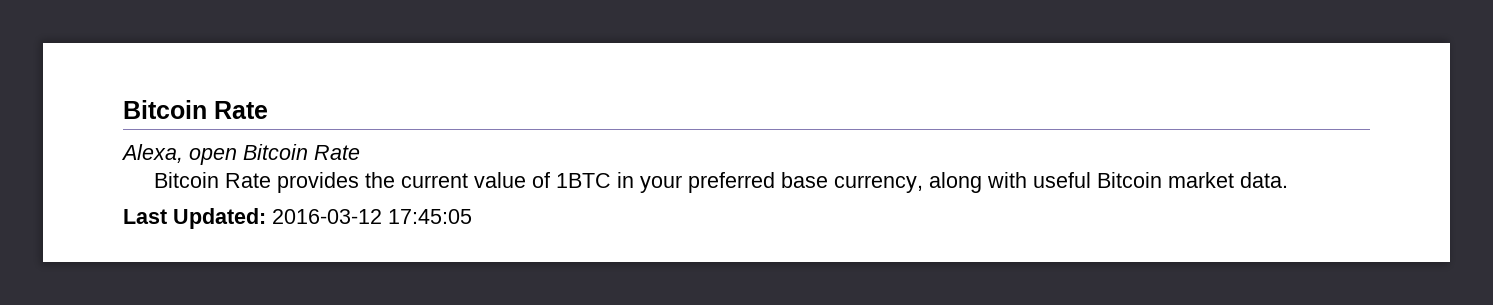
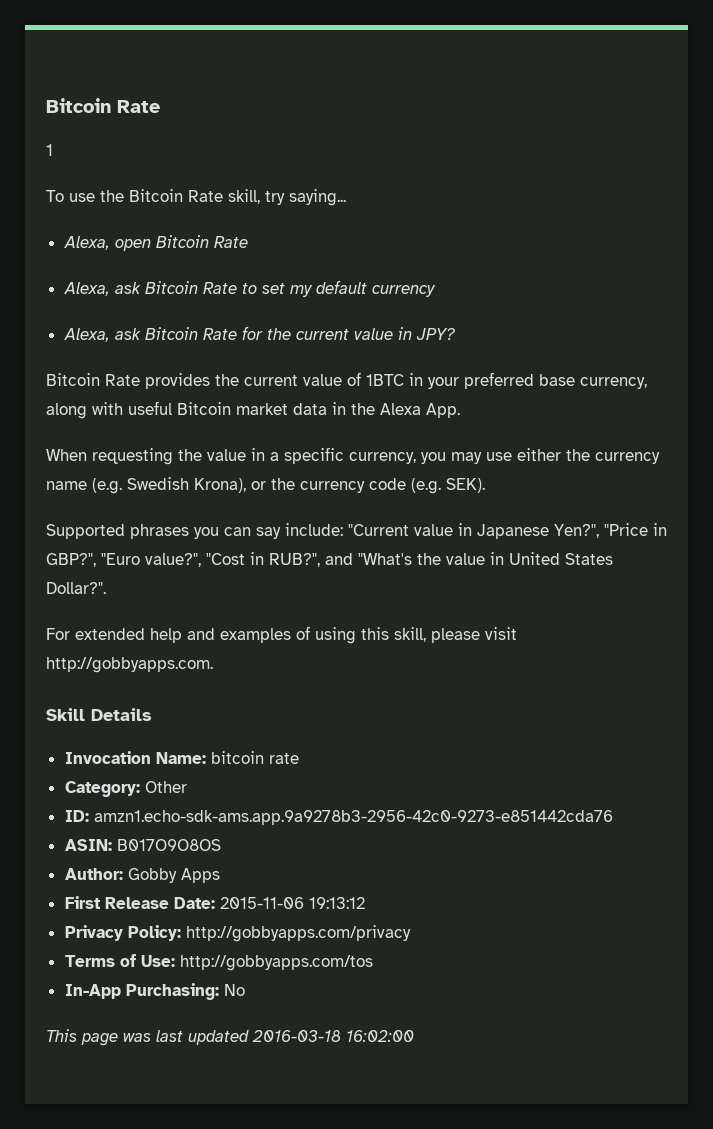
[123,100,268,119] [121,144,360,165] Bitcoin Rate // Alexa, open Bitcoin Rate -> [46,98,160,113] [46,144,53,156] [46,189,346,206] [63,235,248,251] [63,280,436,297] [63,326,455,342] Bitcoin Rate // 1 // To use the Bitcoin Rate skill, try saying... // Alexa, open Bitcoin Rate // Alexa, ask Bitcoin Rate to set my default currency // Alexa, ask Bitcoin Rate for the current value in JPY?
[1240,172,1289,188] [123,208,472,229] data. // Last Updated: 2016-03-12 17:45:05 -> [293,402,460,418] [46,447,660,465] [46,477,485,494] [46,523,667,539] [46,552,613,567] [46,582,106,594] [46,626,517,644] [46,657,213,673] [46,708,152,721] [64,751,299,764] [64,781,187,797] [64,810,613,825] [64,839,221,851] [64,868,220,883] [64,896,365,909] [64,925,411,942] [64,954,373,971] [64,983,245,1000] [46,1029,414,1046] data in the Alexa App. // When requesting the value in a specific currency, you may use either the currency name (e.g. Swedish Krona), or the currency code (e.g. SEK). // Supported phrases you can say include: "Current value in Japanese Yen?", "Price in GBP?", "Euro value?", "Cost in RUB?", and "What's the value in United States Dollar?". // For extended help and examples of using this skill, please visit http://gobbyapps.com. // Skill Details // Invocation Name: bitcoin rate // Category: Other // ID: amzn1.echo-sdk-ams.app.9a9278b3-2956-42c0-9273-e851442cda76 // ASIN: B017O9O8OS // Author: Gobby Apps // First Release Date: 2015-11-06 19:13:12 // Privacy Policy: http://gobbyapps.com/privacy // Terms of Use: http://gobbyapps.com/tos // In-App Purchasing: No // This page was last updated 2016-03-18 16:02:00

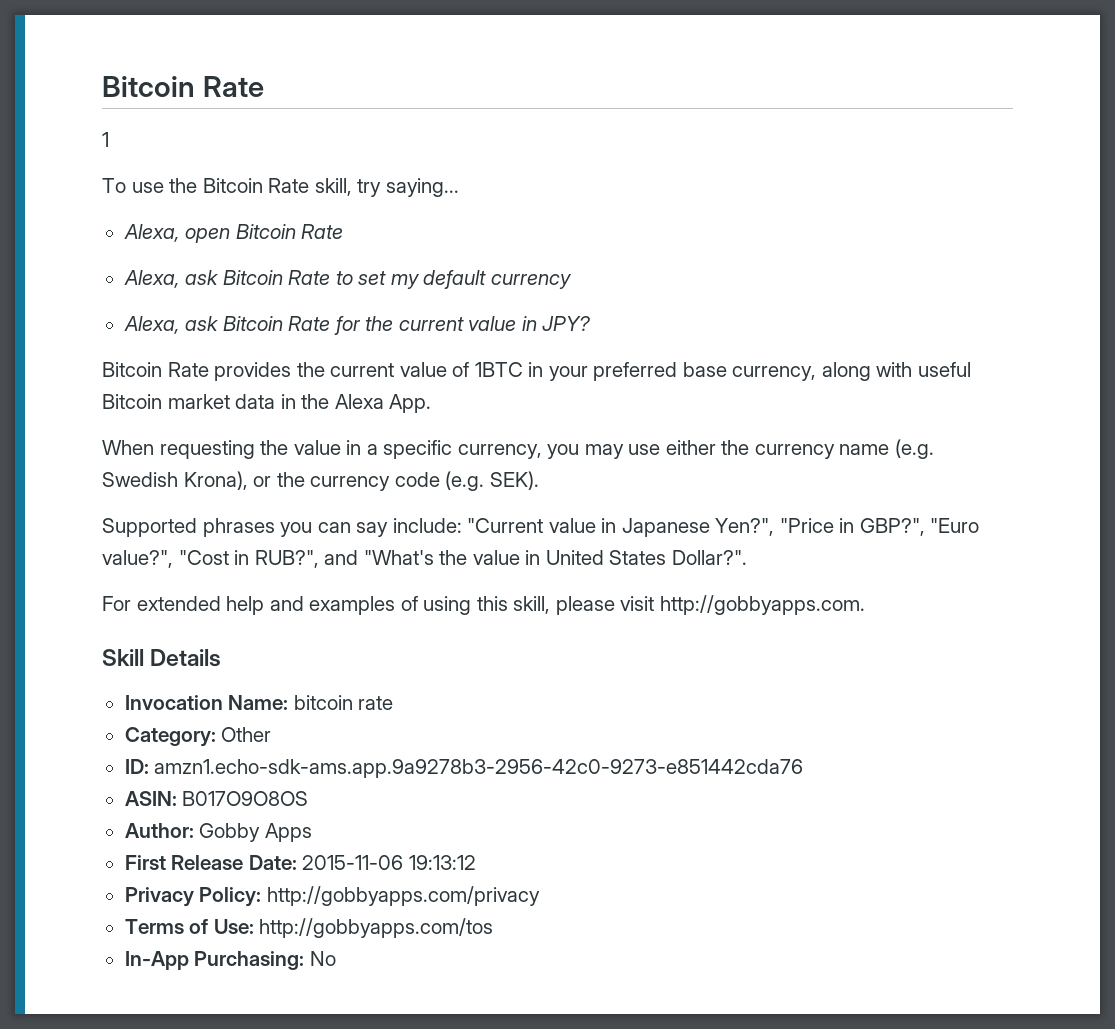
[46,1029,414,1046] // This page was last updated 2016-03-18 16:02:00 -> (336, 958) none

